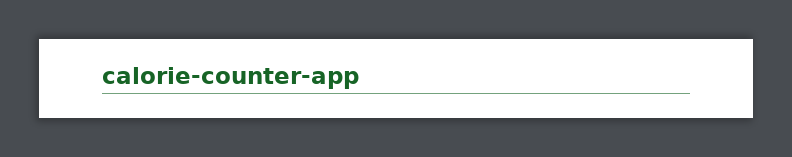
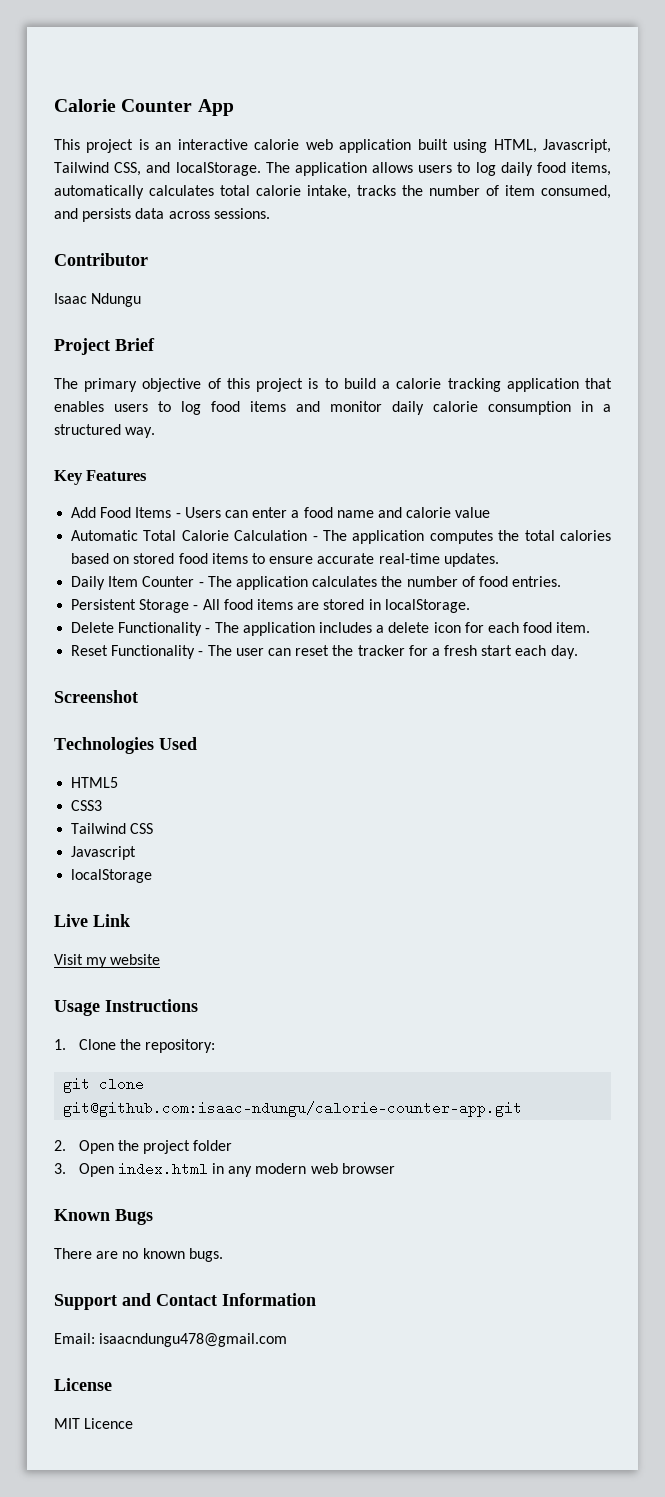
[102,67,359,89] calorie-counter-app -> [54,99,234,116] [54,139,611,153] [54,162,612,176] [54,185,611,199] [54,208,270,222] [54,253,148,266] [54,293,142,307] [54,338,155,355] [54,378,612,392] [54,401,611,415] [54,424,156,438] [54,470,148,485] [71,507,491,518] [71,530,611,544] [71,553,499,567] [71,576,562,590] [71,599,470,613] [71,622,591,636] [71,645,578,659] [54,690,138,703] [54,737,197,754] [71,777,119,788] [71,800,103,811] [71,823,154,834] [71,846,137,860] [71,869,153,883] [54,914,130,927] [54,954,161,968] [54,999,198,1016] [54,1039,215,1053] [63,1077,145,1093] [63,1101,523,1117] [54,1140,233,1154] [54,1162,395,1177] [54,1209,153,1225] [54,1248,223,1262] [54,1293,316,1310] [54,1333,288,1347] [54,1378,112,1391] [54,1418,134,1429] Calorie Counter App // This project is an interactive calorie web application built using HTML, Javascript, Tailwind CSS, and localStorage. The application allows users to log daily food items, automatically calculates total calorie intake, tracks the number of item consumed, and persists data across sessions. // Contributor // Isaac Ndungu // Project Brief // The primary objective of this project is to build a calorie tracking application that enables users to log food items and monitor daily calorie consumption in a structured way. // Key Features // Add Food Items - Users can enter a food name and calorie value // Automatic Total Calorie Calculation - The application computes the total calories based on stored food items to ensure accurate real-time updates. // Daily Item Counter - The application calculates the number of food entries. // Persistent Storage - All food items are stored in localStorage. // Delete Functionality - The application includes a delete icon for each food item. // Reset Functionality - The user can reset the tracker for a fresh start each day. // Screenshot // Technologies Used // HTML5 // CSS3 // Tailwind CSS // Javascript // localStorage // Live Link // Visit my website // Usage Instructions // 1. Clone the repository: // git clone git@github.com:isaac-ndungu/calorie-counter-app.git // 2. Open the project folder // 3. Open index.html in any modern web browser // Known Bugs // There are no known bugs. // Support and Contact Information // Email: isaacndungu478@gmail.com // License // MIT Licence

